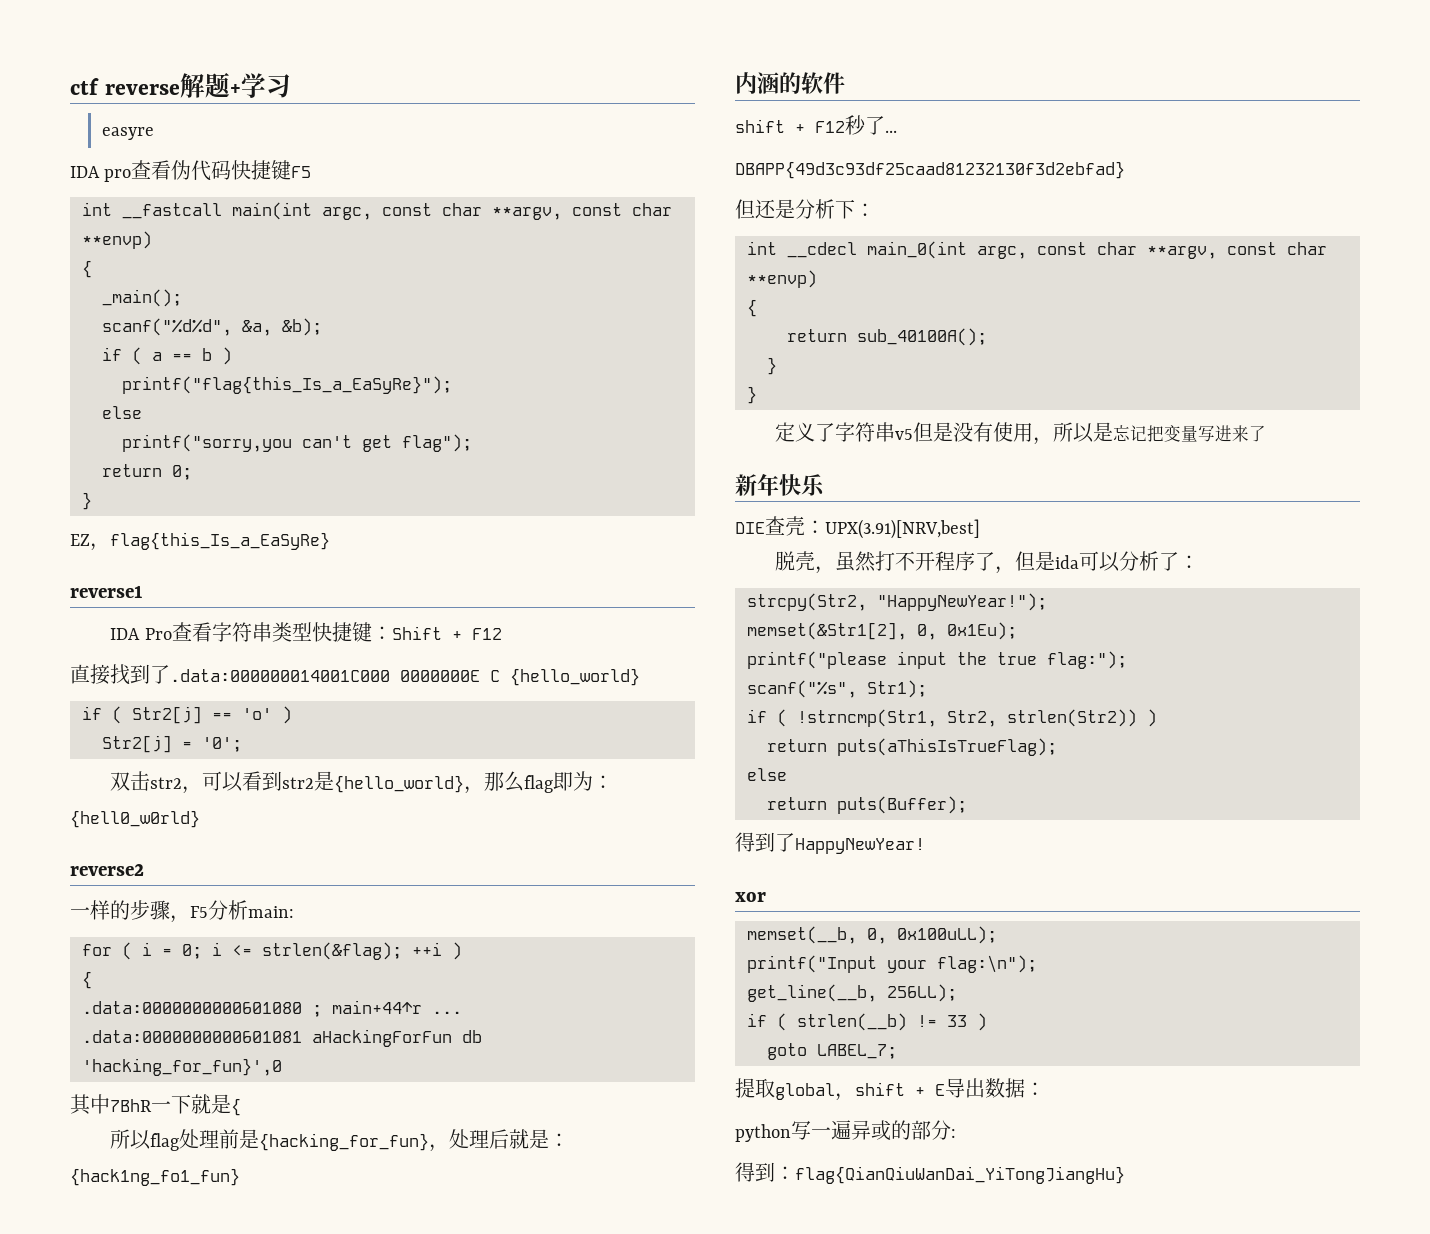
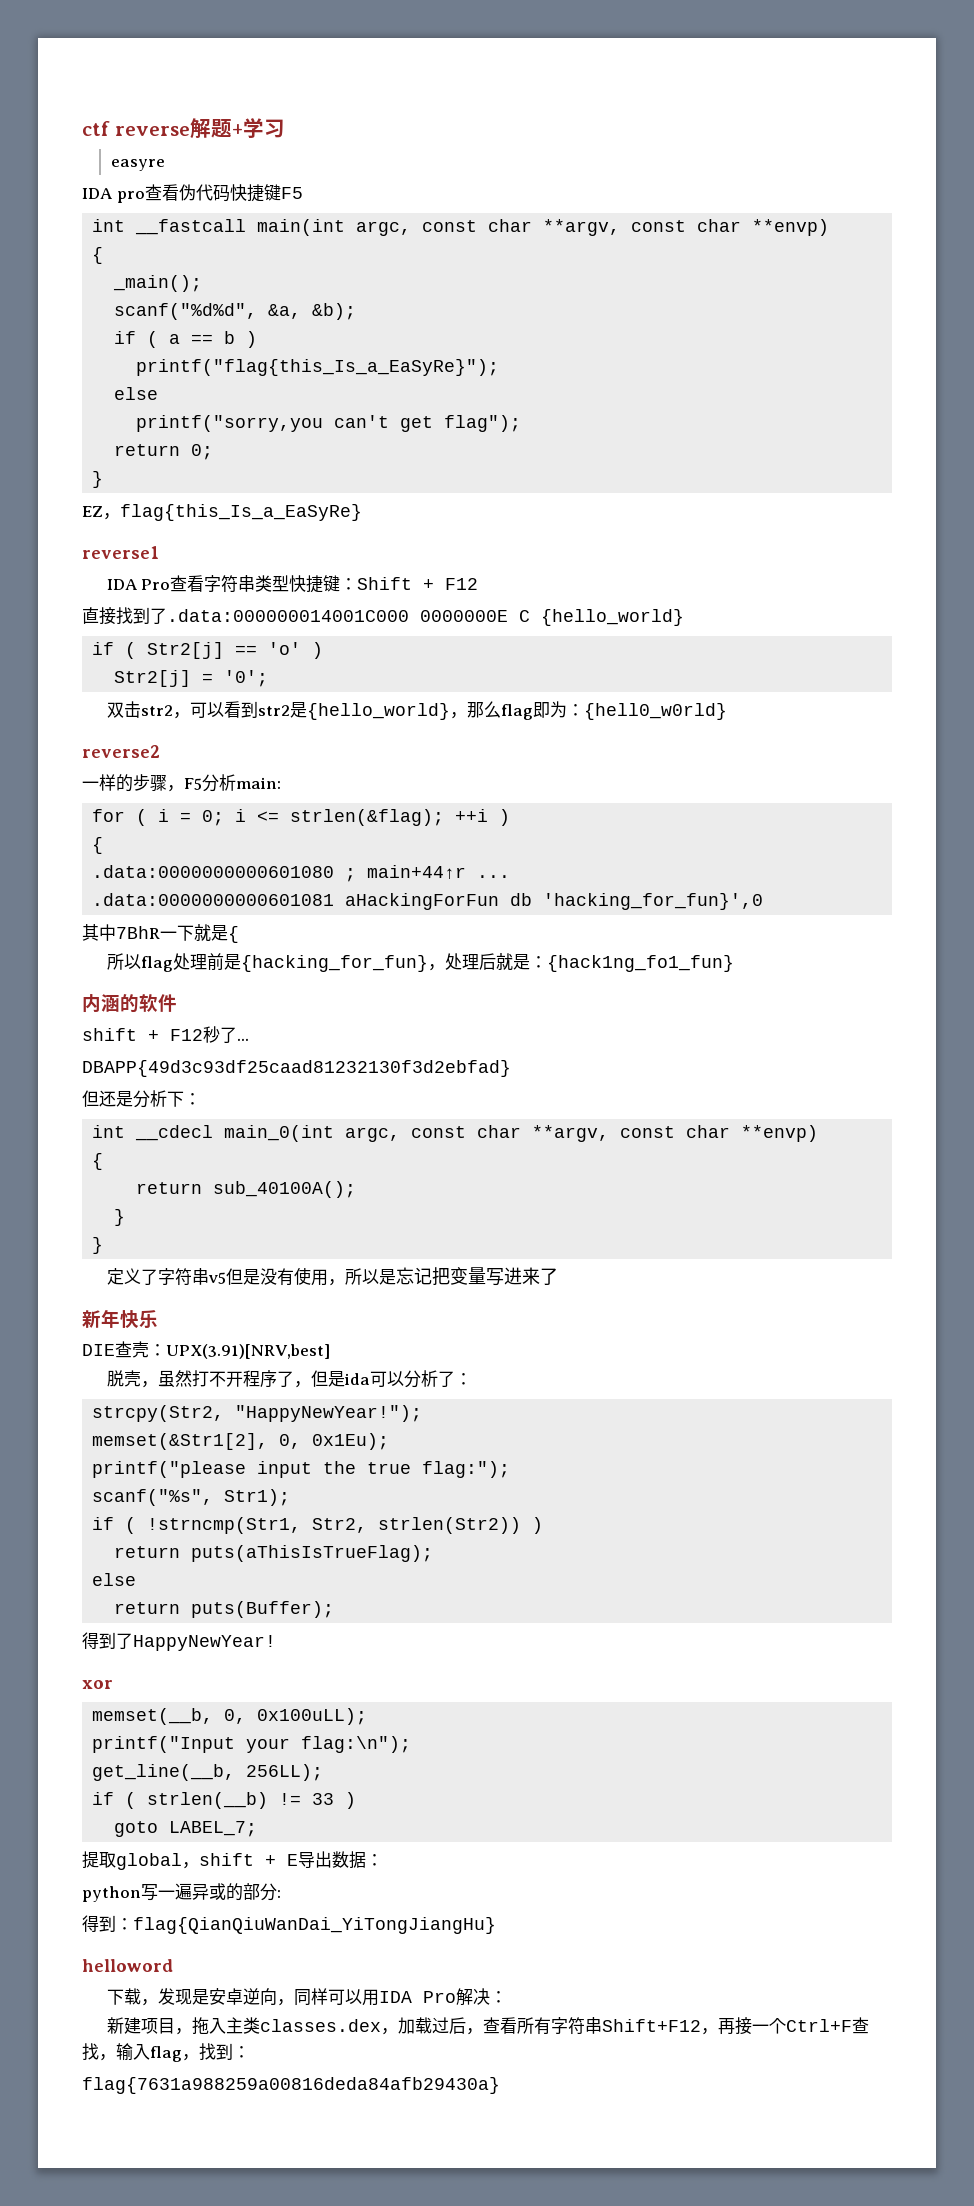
(1125, 1175) none -> [82,1959,173,1972] [106,1988,507,2006] [106,2017,869,2035] [82,2043,250,2062] [82,2077,500,2094] // helloword // 下载，发现是安卓逆向，同样可以用IDA Pro解决： // 新建项目，拖入主类classes.dex，加载过后，查看所有字符串Shift+F12，再接一个Ctrl+F查找，输入flag，找到： // flag{7631a988259a00816deda84afb29430a}

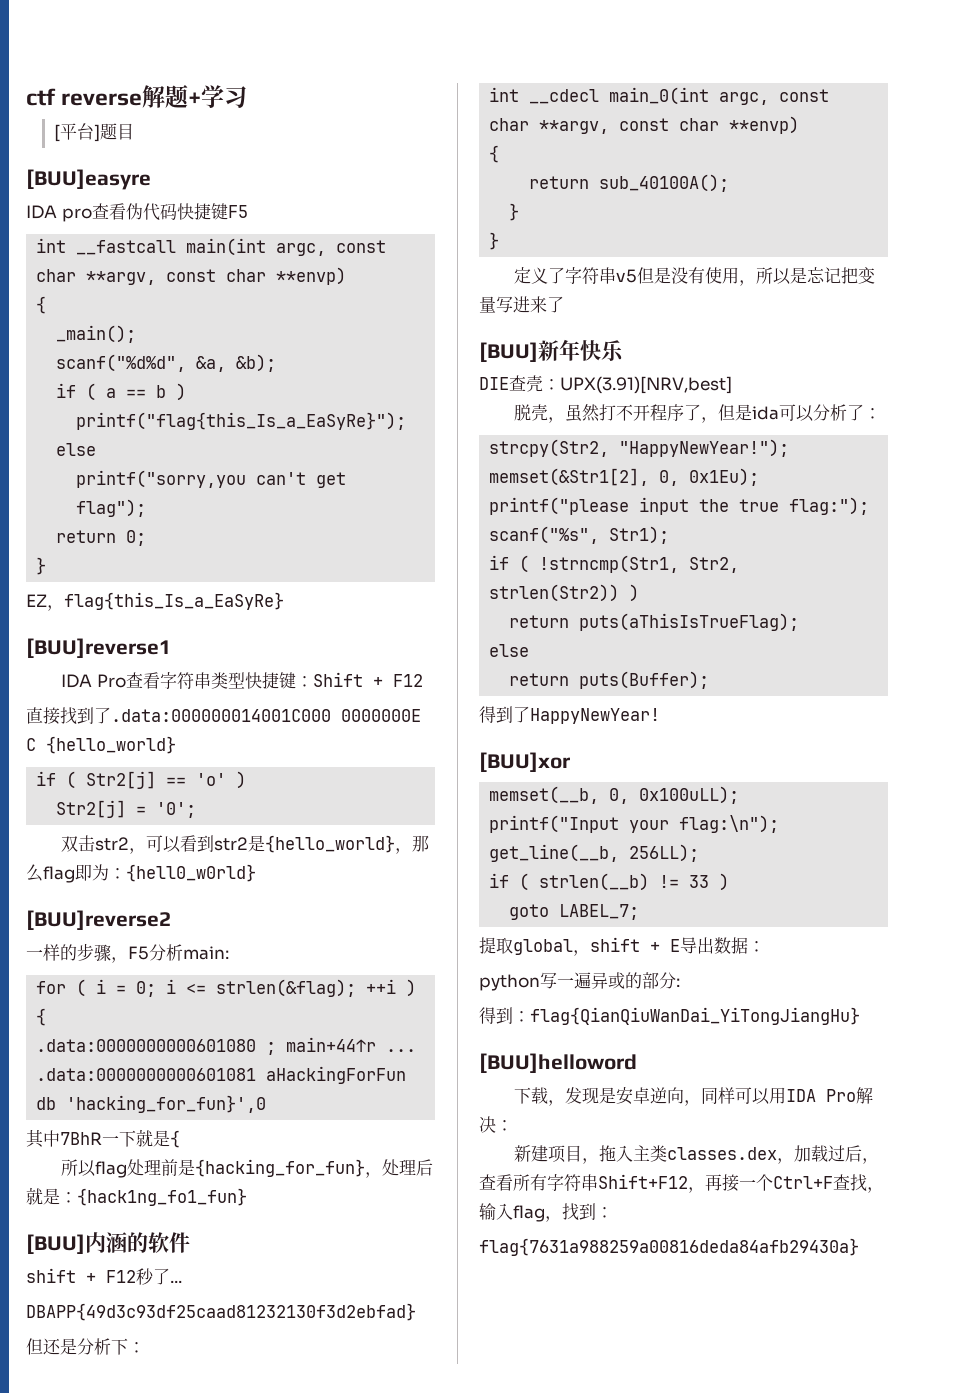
[110,159,165,171] easyre -> [53,123,134,142] [26,169,151,190] [平台]题目 // [BUU]easyre
[82,546,159,559] reverse1 -> [26,638,171,658] [BUU]reverse1
[82,745,160,758] reverse2 -> [26,910,171,930] [BUU]reverse2
(734, 963) none -> [26,1234,85,1254] [BUU]
(558, 1276) none -> [479,342,538,362] [BUU]
[82,1680,113,1689] xor -> [479,752,570,772] [BUU]xor
[82,1959,173,1972] helloword -> [479,1053,637,1073] [BUU]helloword

